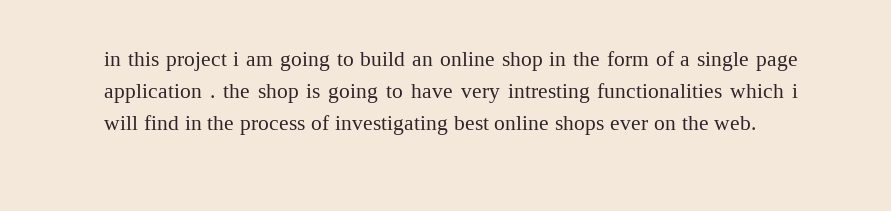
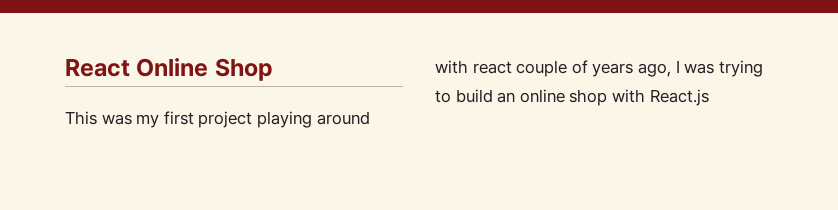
[104,52,330,71] in this project i am going -> [65,58,273,81] [65,111,370,128] [435,60,763,77] React Online Shop // This was my first project playing around with react couple of years ago, I was trying
[549,51,798,71] [104,83,798,103] [104,115,757,135] in the form of a single page application . the shop is going to have very intresting functionalities which i will find in the process of investigating best online shops ever on the web. -> [611,89,709,106] with React.js

